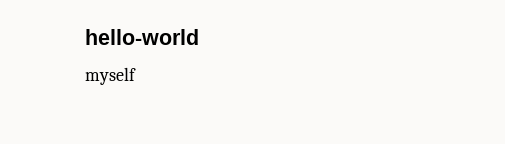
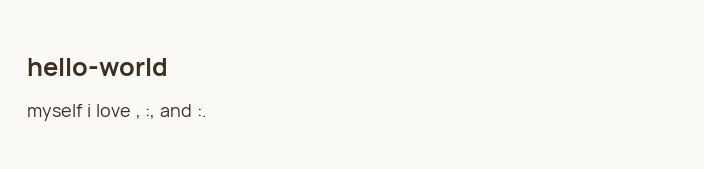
(136, 76) none -> [86,104,208,119] i love , :, and :.

